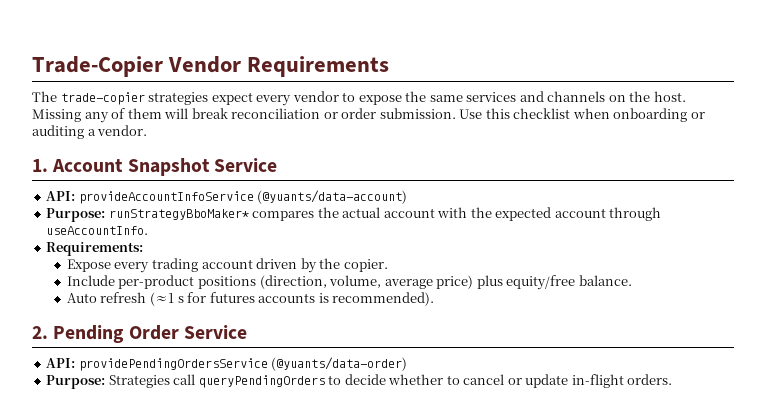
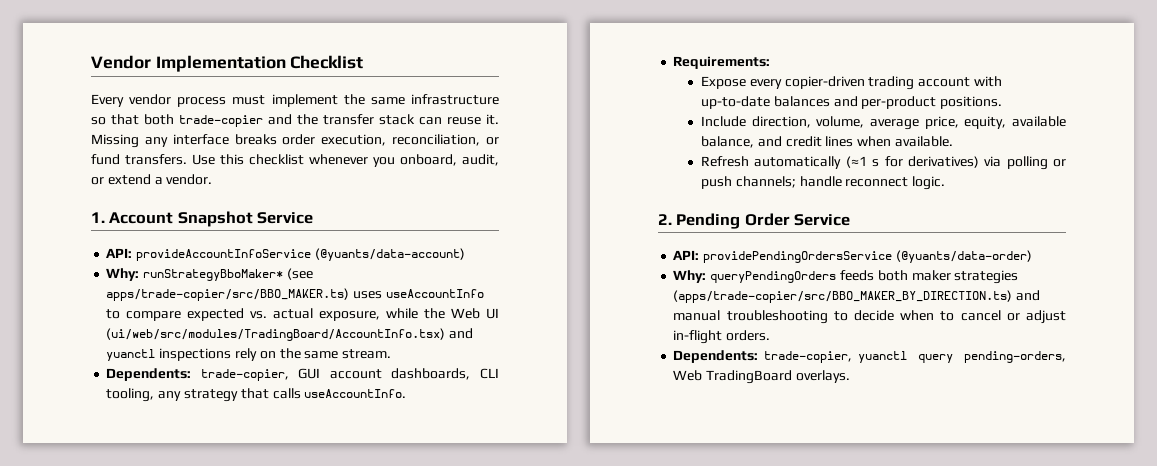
[32,56,390,77] [32,91,686,106] [32,108,705,123] [32,125,84,139] Trade-Copier Vendor Requirements // The trade-copier strategies expect every vendor to expose the same services and channels on the host. Missing any of them will break reconciliation or order submission. Use this checklist when onboarding or auditing -> [91,55,364,72] [91,94,499,107] [91,114,499,127] [91,134,499,148] [91,154,499,167] [91,174,151,185] Vendor Implementation Checklist // Every vendor process must implement the same infrastructure so that both trade-copier and the transfer stack can reuse it. Missing any interface breaks order execution, reconciliation, or fund transfers. Use this checklist whenever you onboard, audit, or extend
[46,207,662,222] Purpose: runStrategyBboMaker* compares the actual account with the expected account through -> [106,268,313,281] [106,288,484,301] [106,308,500,321] [106,328,474,341] [106,348,392,361] [106,368,499,381] [106,388,301,402] Why: runStrategyBboMaker* (see apps/trade-copier/src/BBO_MAKER.ts) uses useAccountInfo to compare expected vs. actual exposure, while the Web UI (ui/web/src/modules/TradingBoard/AccountInfo.tsx) and yuanctl inspections rely on the same stream. // Dependents: trade-copier, GUI account dashboards, CLI tooling, any strategy that calls
(150, 267) none -> [784,76,865,89] copier-driven
[256,258,388,273] [66,275,632,290] [66,292,435,306] driven by the copier. // Include per-product positions (direction, volume, average price) plus equity/free balance. // Auto refresh (≈1 s for futures accounts is recommended). -> [973,76,1002,87] [701,96,1003,109] [701,116,1066,130] [701,136,953,148] [701,156,1066,170] [701,176,946,190] with up-to-date balances and per-product positions. // Include direction, volume, average price, equity, available balance, and credit lines when available. // Refresh automatically (≈1 s for derivatives) via polling or push channels; handle reconnect logic.
[46,374,325,389] Purpose: Strategies call queryPendingOrders -> [673,270,1019,284] [673,290,1041,303] [673,310,828,324] Why: queryPendingOrders feeds both maker strategies (apps/trade-copier/src/BBO_MAKER_BY_DIRECTION.ts) and manual troubleshooting
[388,374,444,385] whether -> [900,310,935,321] when
[525,374,569,388] update -> [1026,310,1066,324] adjust
(673, 379) none -> [673,350,1066,363] [673,370,850,384] // Dependents: trade-copier, yuanctl query pending-orders, Web TradingBoard overlays.

